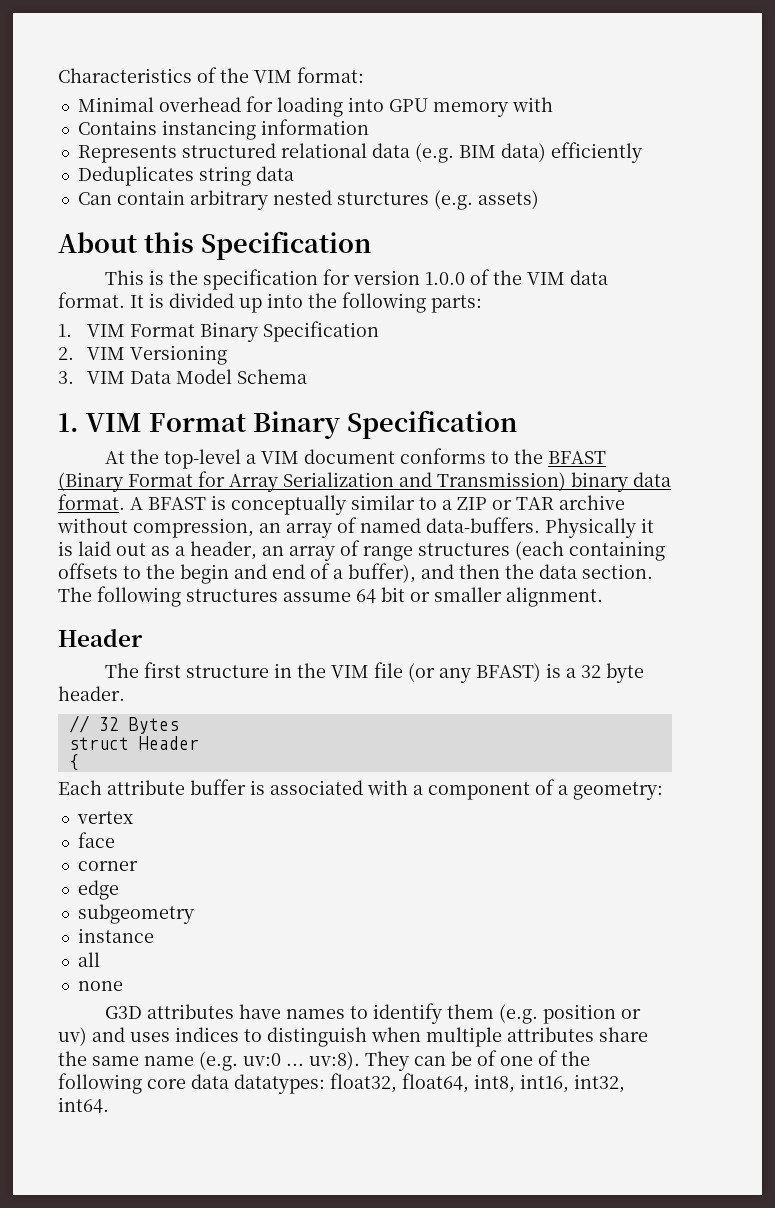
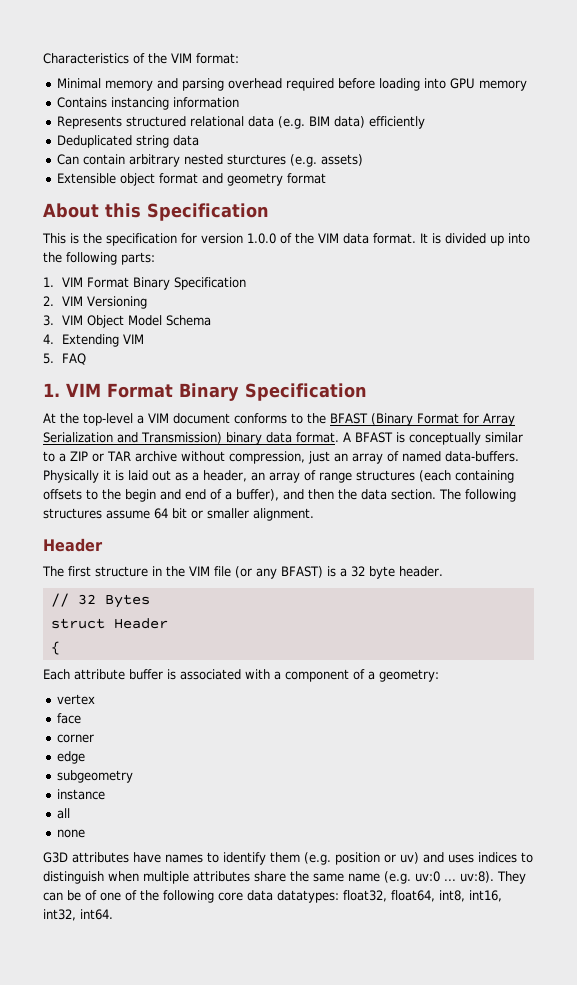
[158,96,273,112] overhead for -> [104,78,375,91] memory and parsing overhead required before
[511,97,553,112] with -> (527, 85) none
[77,166,194,186] Deduplicates -> [56,135,132,148] Deduplicated
(539, 199) none -> [56,173,326,186] // Extensible object format and geometry format
[130,371,172,384] Data -> [87,315,125,328] Object
(308, 376) none -> [43,334,145,347] [43,353,87,365] // 4. Extending VIM // 5. FAQ
(254, 528) none -> [308,451,330,464] just

